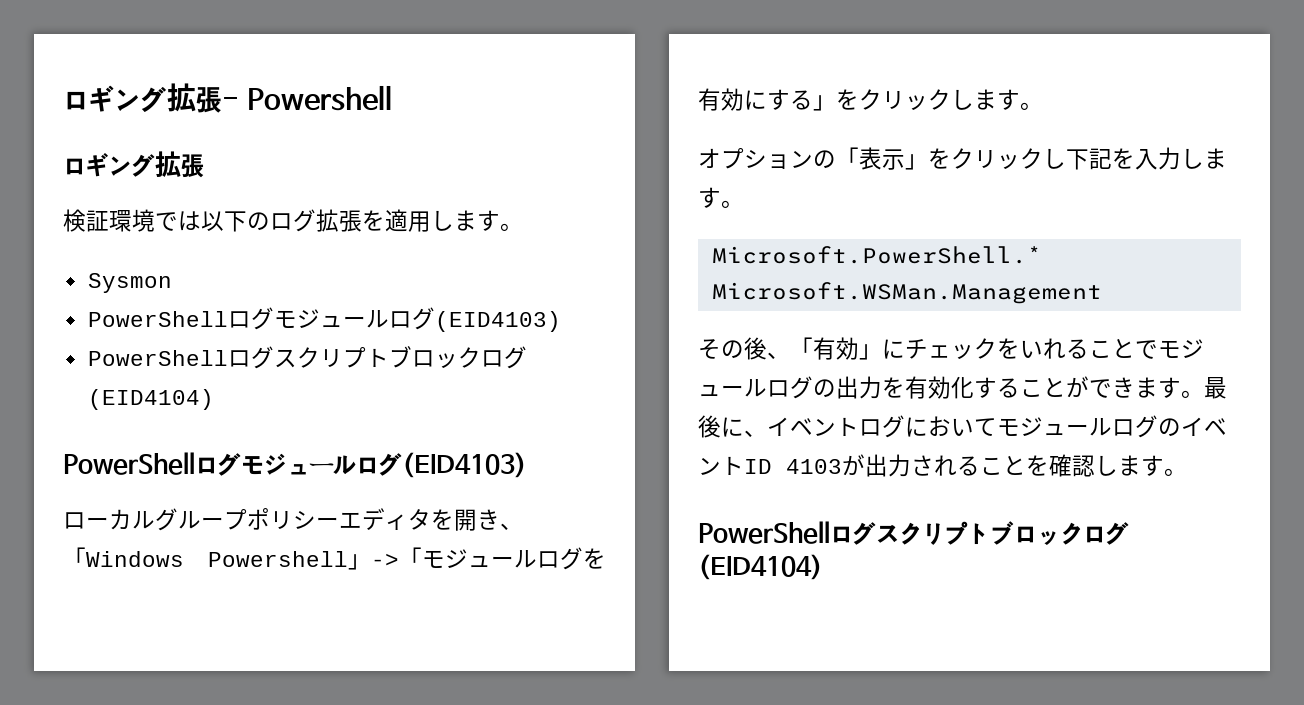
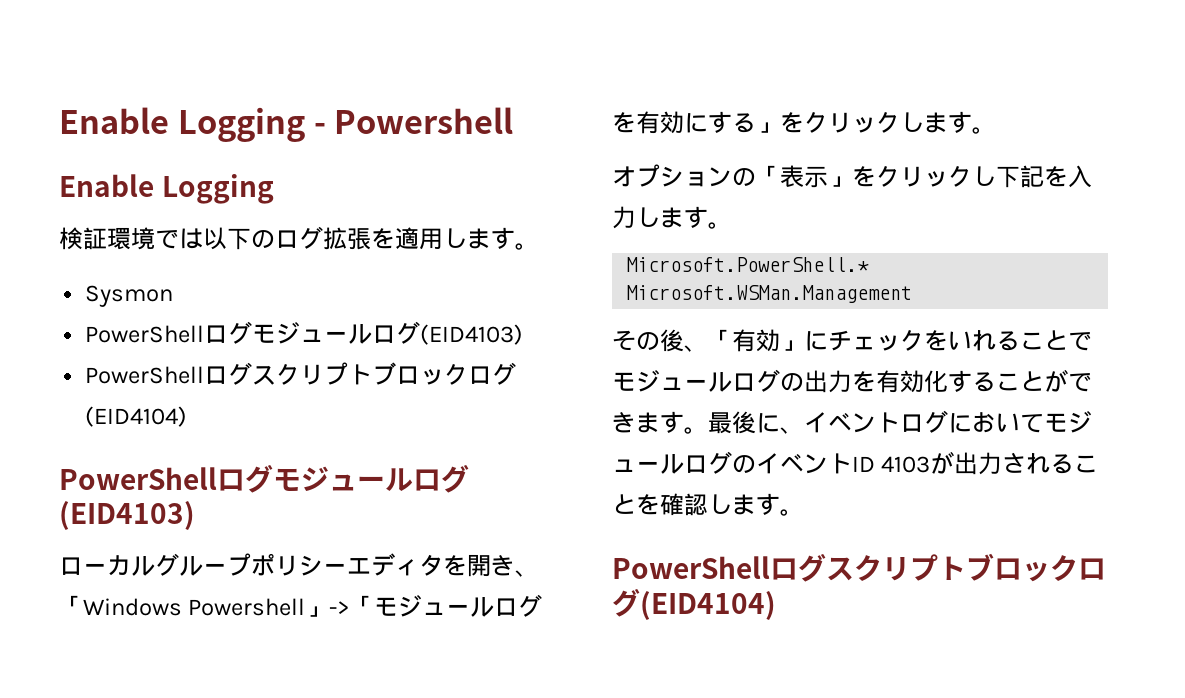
[63,83,222,113] ロギング拡張 -> [59,107,305,142] Enable Logging
[63,151,204,178] ロギング拡張 -> [59,174,274,204] Enable Logging

